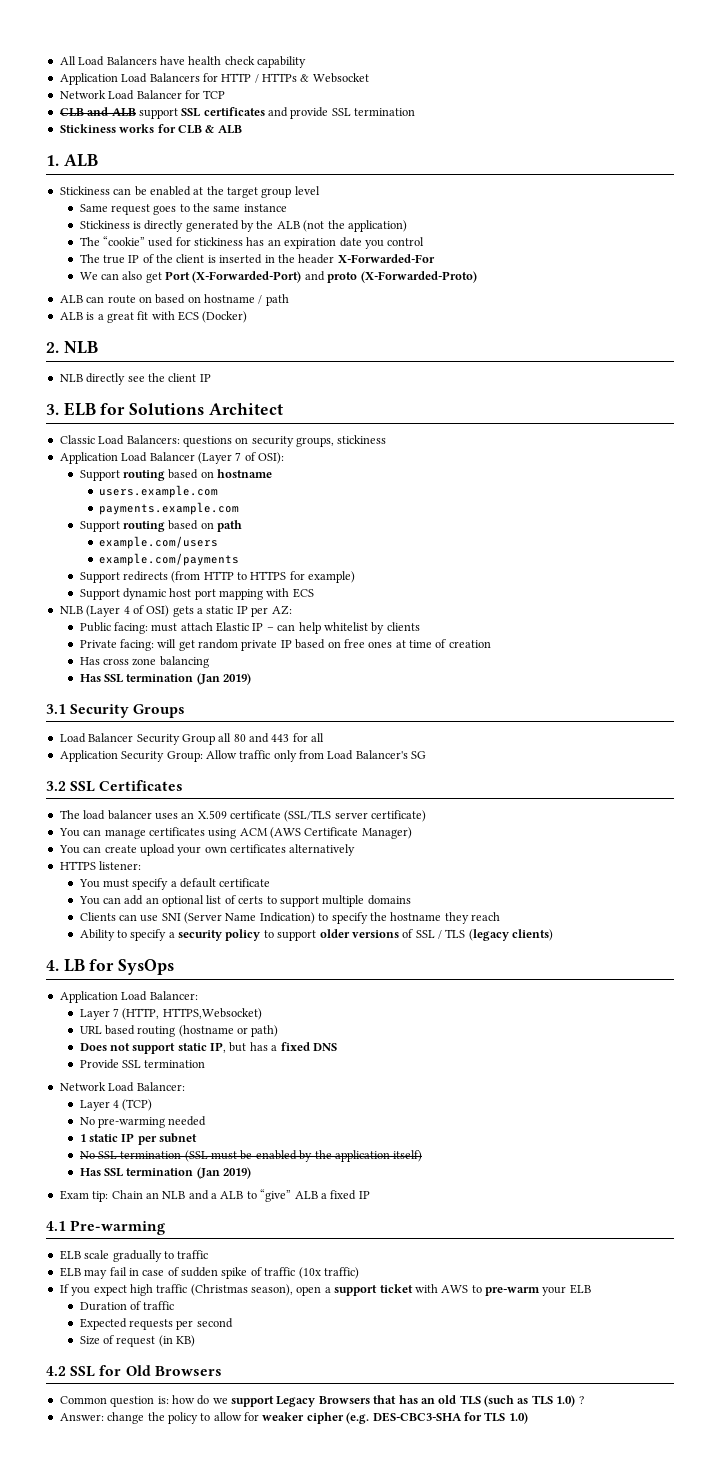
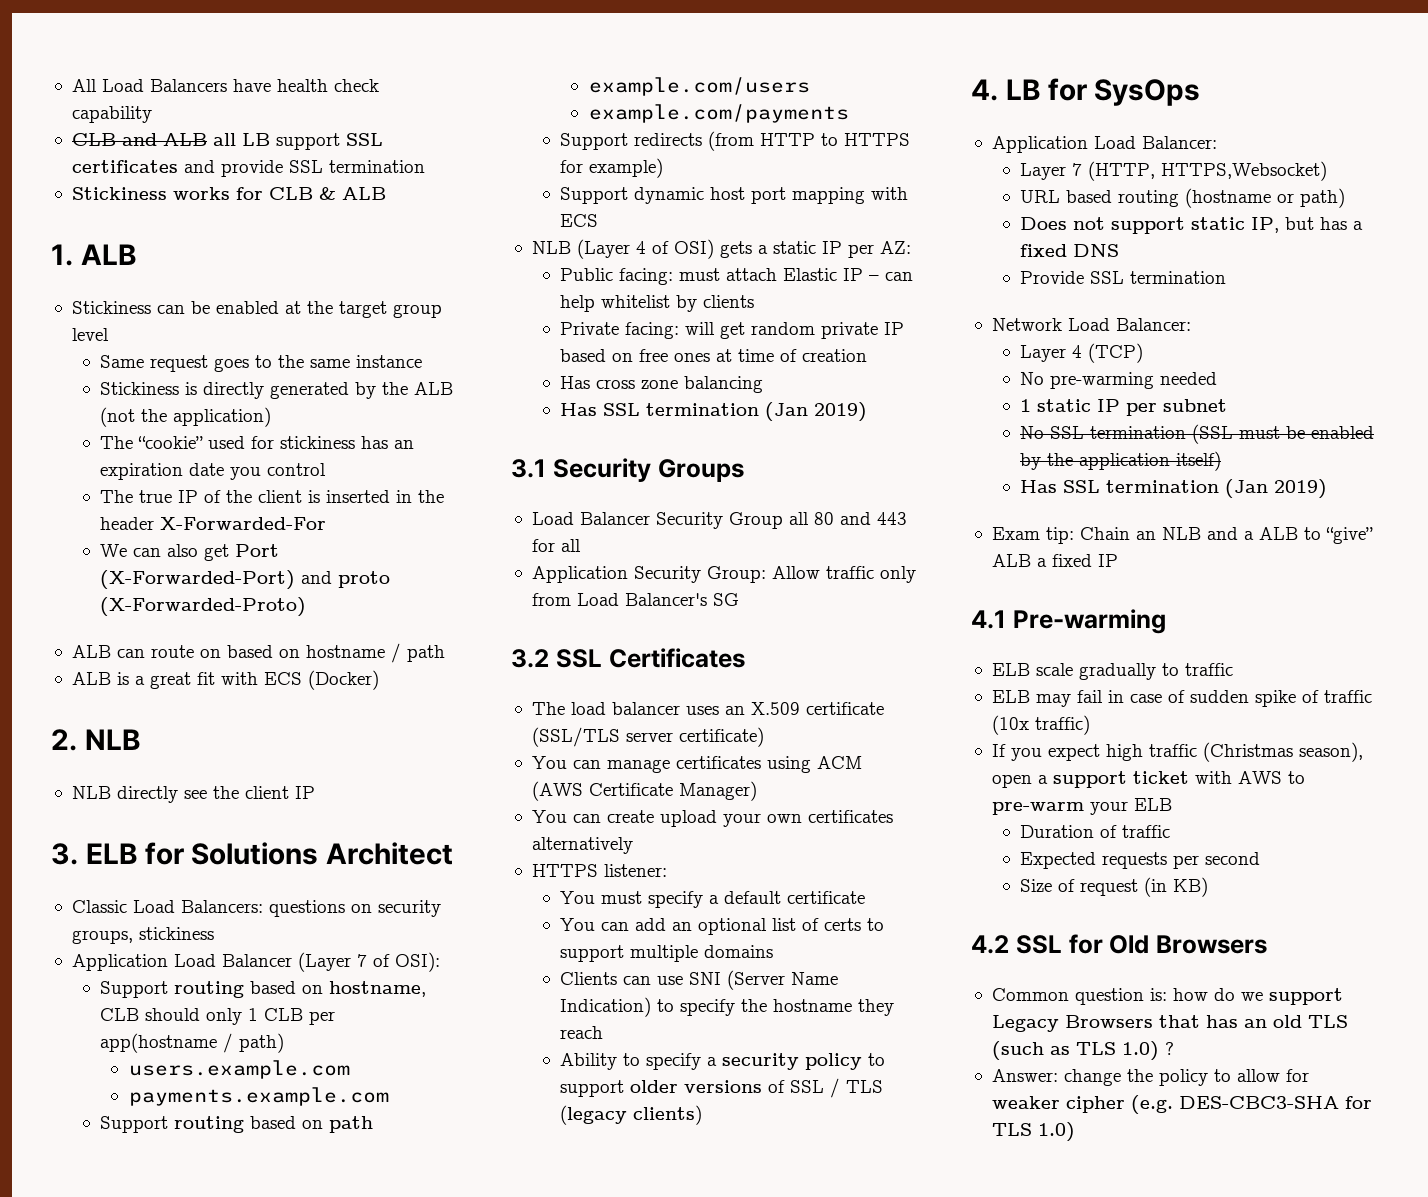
[59,73,369,85] [59,90,226,100] // Application Load Balancers for HTTP / HTTPs & Websocket // Network Load Balancer for TCP -> (152, 114) none
(136, 112) none -> [212,133,270,146] all LB
[217,469,273,478] hostname -> [329,981,427,997] [100,1008,336,1025] [100,1033,285,1053] hostname, CLB should only 1 CLB per app(hostname / path)

